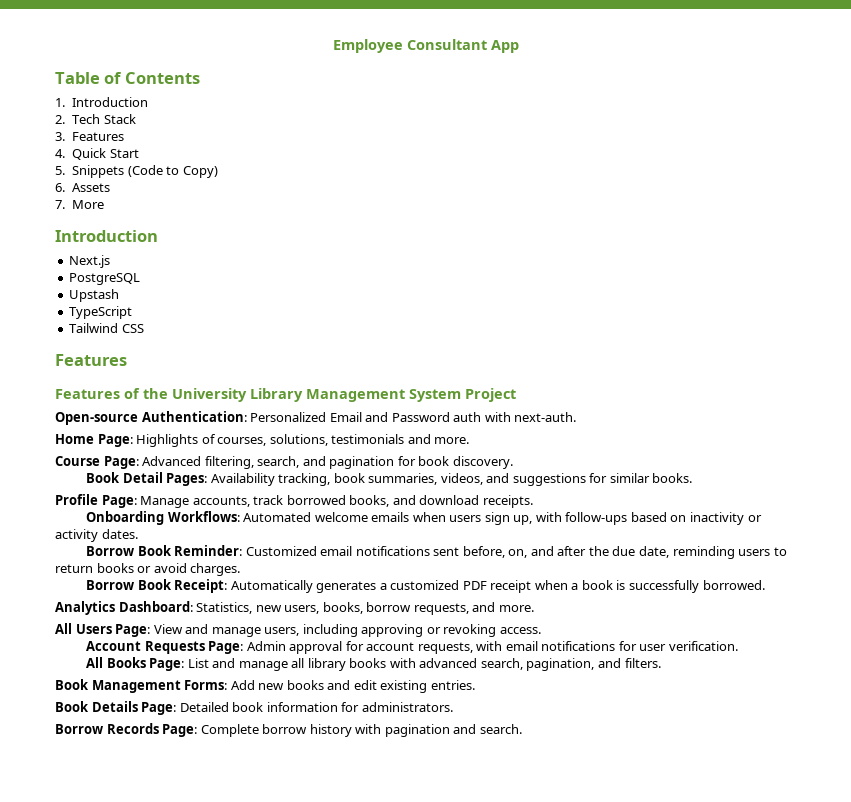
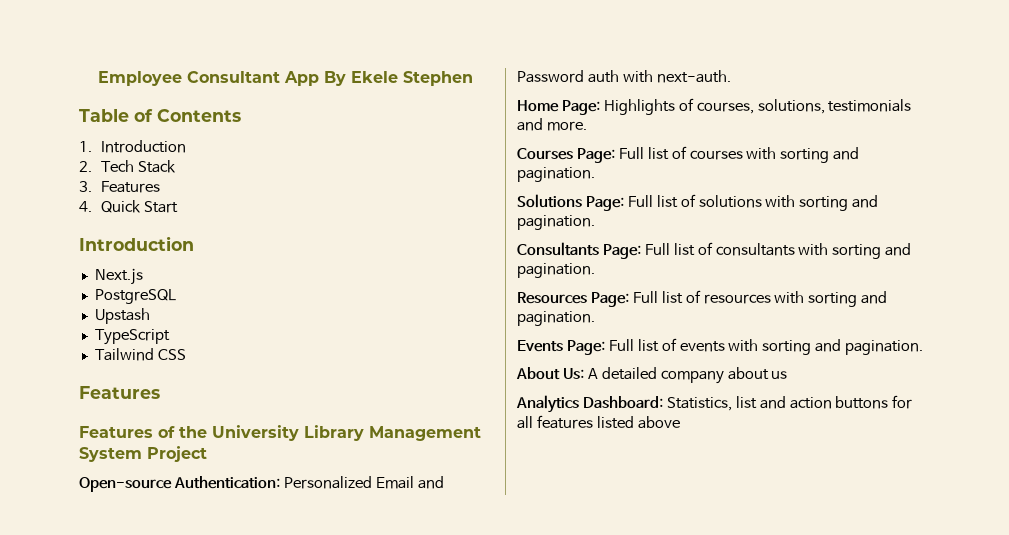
(519, 46) none -> [324,71,473,86] By Ekele Stephen
[55,165,218,178] [55,183,111,192] [55,200,105,209] // 5. Snippets (Code to Copy) // 6. Assets // 7. More -> (178, 207) none
[55,456,513,469] [86,472,693,486] [55,494,533,508] [86,511,762,525] [55,529,138,542] [86,545,787,559] [55,563,241,576] [86,579,765,593] [55,601,534,615] [55,623,541,637] [86,641,738,654] [86,657,661,671] [55,679,475,693] [55,701,453,715] [55,723,522,737] Course Page: Advanced filtering, search, and pagination for book discovery. // Book Detail Pages: Availability tracking, book summaries, videos, and suggestions for similar books. // Profile Page: Manage accounts, track borrowed books, and download receipts. // Onboarding Workflows: Automated welcome emails when users sign up, with follow-ups based on inactivity or activity dates. // Borrow Book Reminder: Customized email notifications sent before, on, and after the due date, reminding users to return books or avoid charges. // Borrow Book Receipt: Automatically generates a customized PDF receipt when a book is successfully borrowed. // Analytics Dashboard: Statistics, new users, books, borrow requests, and more. // All Users Page: View and manage users, including approving or revoking access. // Account Requests Page: Admin approval for account requests, with email notifications for user verification. // All Books Page: List and manage all library books with advanced search, pagination, and filters. // Book Management Forms: Add new books and edit existing entries. // Book Details Page: Detailed book information for administrators. // Borrow Records Page: Complete borrow history with pagination and search. -> [517,146,860,163] [517,167,595,182] [517,194,879,211] [517,215,595,230] [517,242,912,259] [517,263,595,278] [517,290,888,307] [517,311,595,326] [517,338,924,355] [516,367,788,384] [516,395,913,413] [517,415,680,429] Courses Page: Full list of courses with sorting and pagination. // Solutions Page: Full list of solutions with sorting and pagination. // Consultants Page: Full list of consultants with sorting and pagination. // Resources Page: Full list of resources with sorting and pagination. // Events Page: Full list of events with sorting and pagination. // About Us: A detailed company about us // Analytics Dashboard: Statistics, list and action buttons for all features listed above

